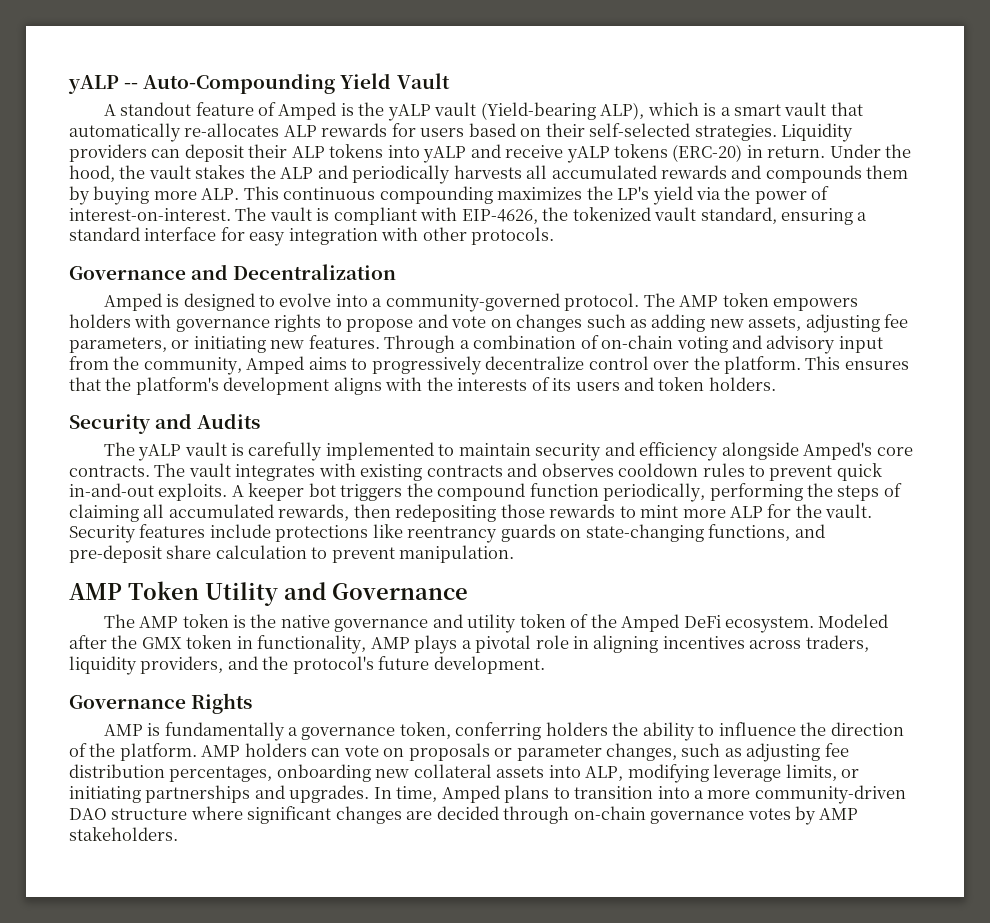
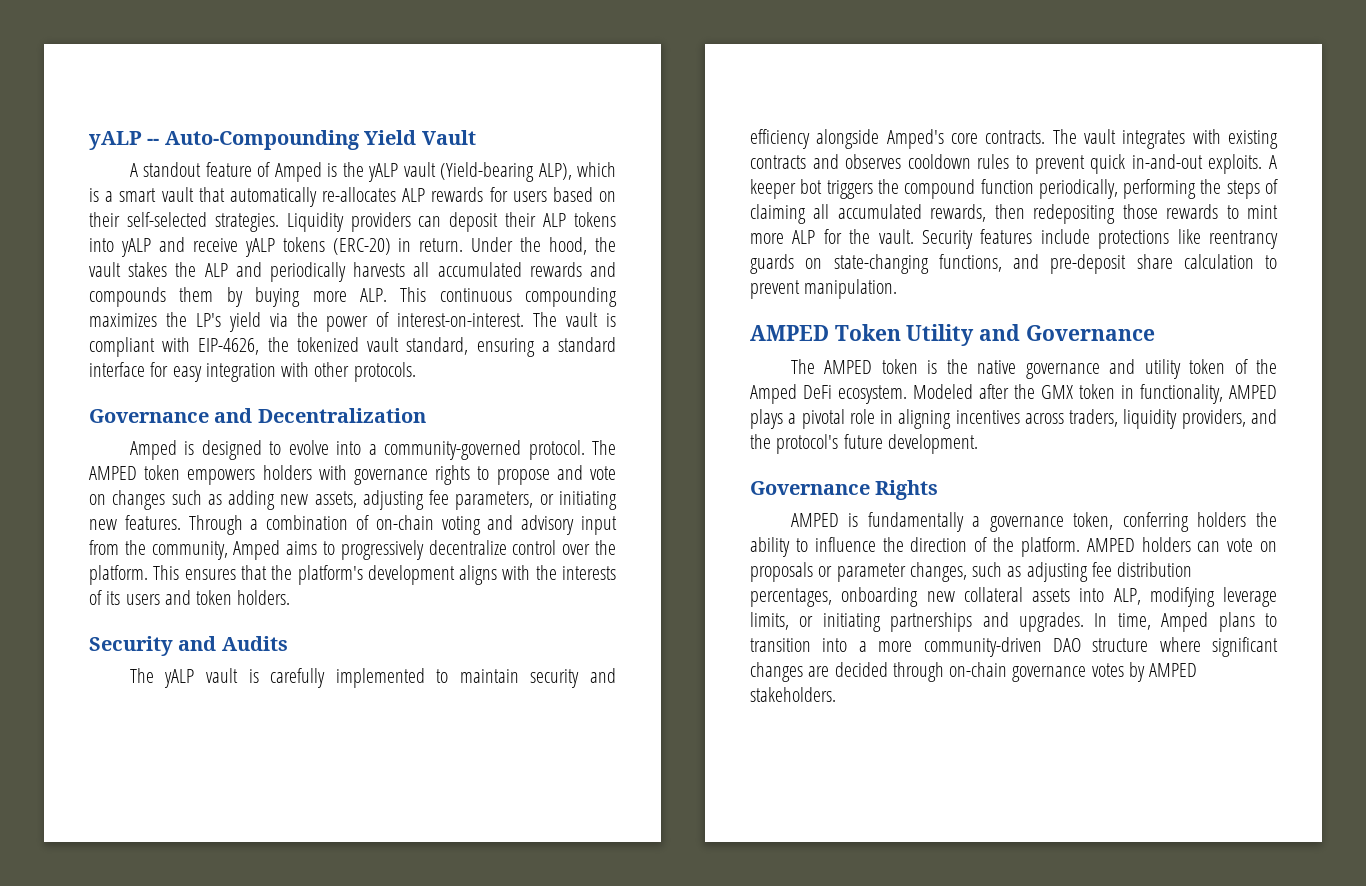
[679,295,719,307] AMP -> [89,466,137,480] AMPED
[69,583,122,600] AMP -> [750,325,829,341] AMPED
[139,616,179,628] AMP -> [824,360,873,374] AMPED
[370,637,410,649] AMP -> [1229,385,1277,399] AMPED
[103,724,143,736] AMP -> [790,513,839,527] AMPED
[201,745,241,757] AMP -> [1086,538,1135,552] AMPED
[819,808,859,820] AMP -> [1149,663,1198,677] AMPED

